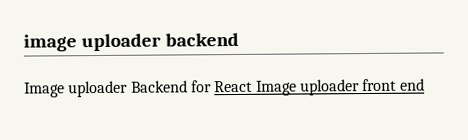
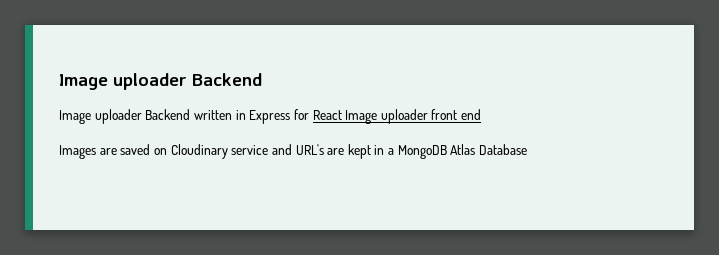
[23,32,239,52] [24,80,188,98] image uploader backend // Image uploader Backend -> [59,73,262,90] [59,109,291,124] Image uploader Backend // Image uploader Backend written in Express
(425, 84) none -> [59,144,528,159] // Images are saved on Cloudinary service and URL's are kept in a MongoDB Atlas Database

